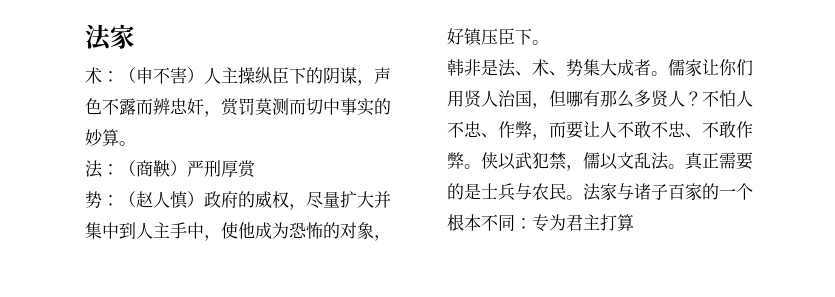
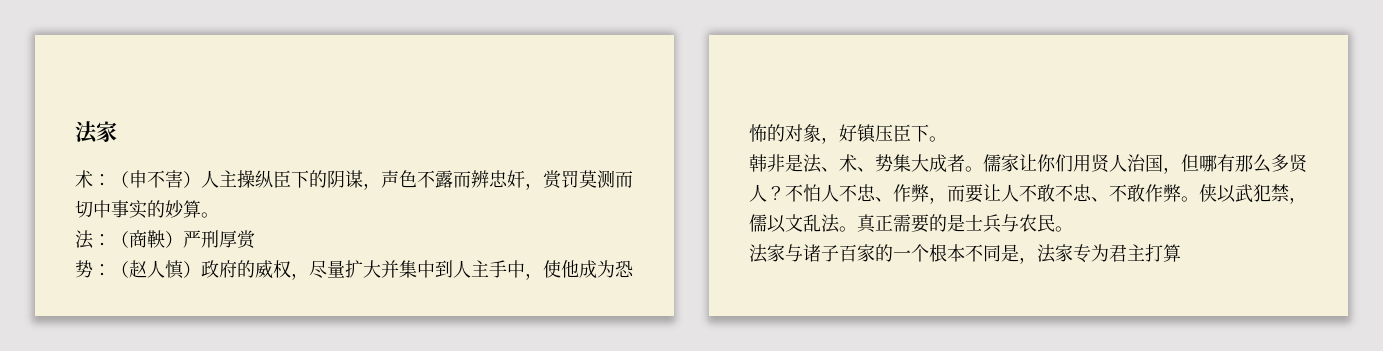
(583, 197) none -> (1073, 229) //
[515,218,532,229] ： -> [1001,244,1073,264] 是，法家

